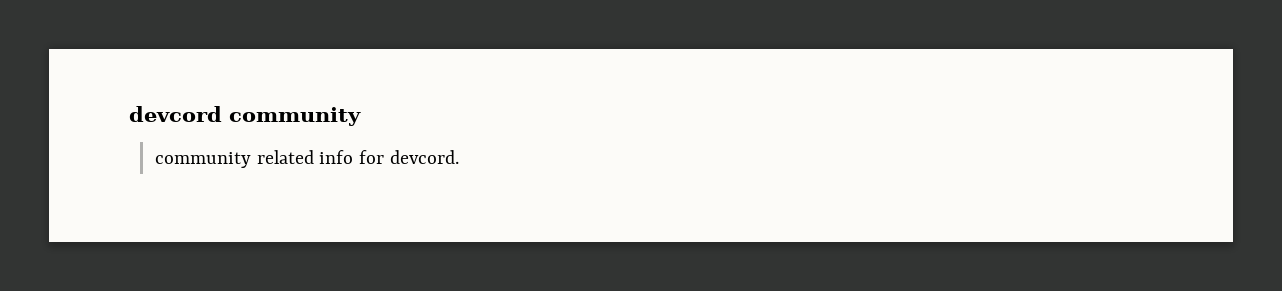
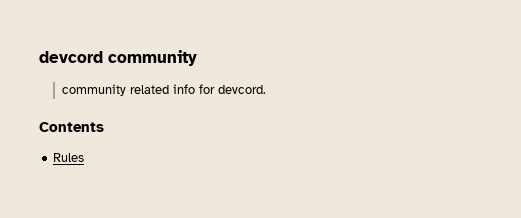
(459, 157) none -> [39,122,104,132] [53,153,85,162] // Contents // Rules

